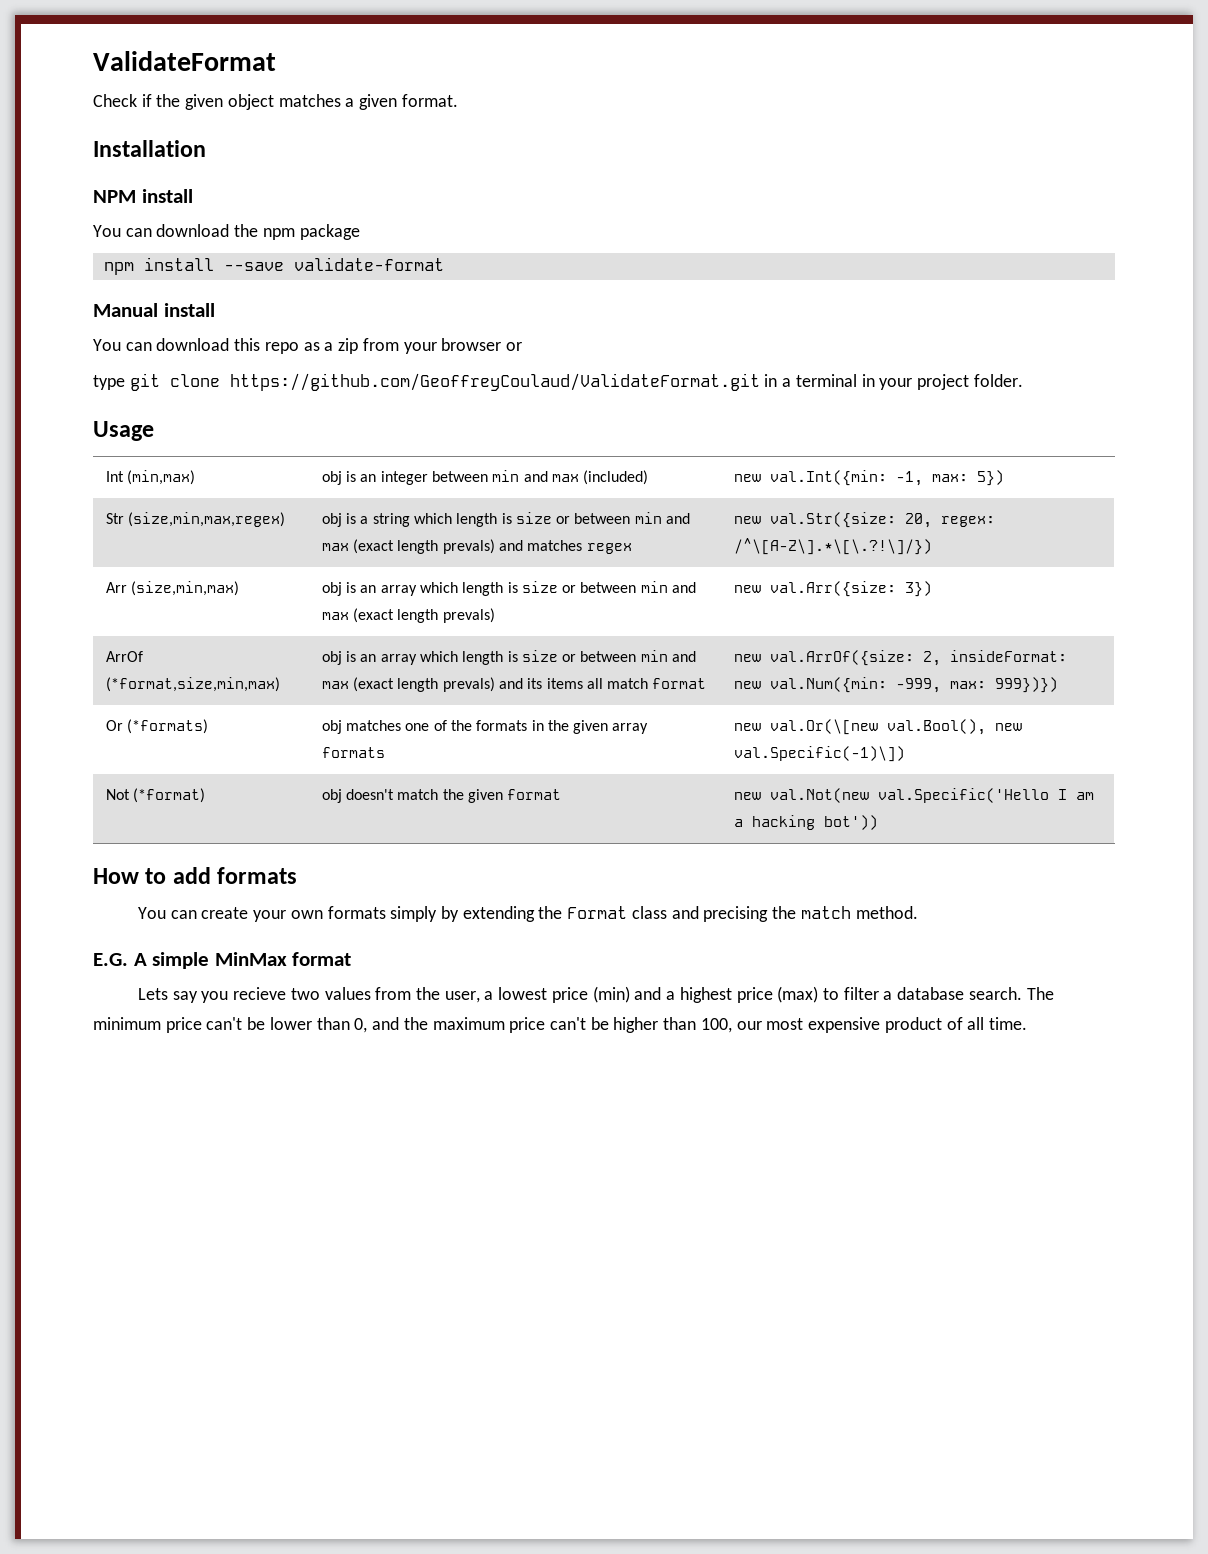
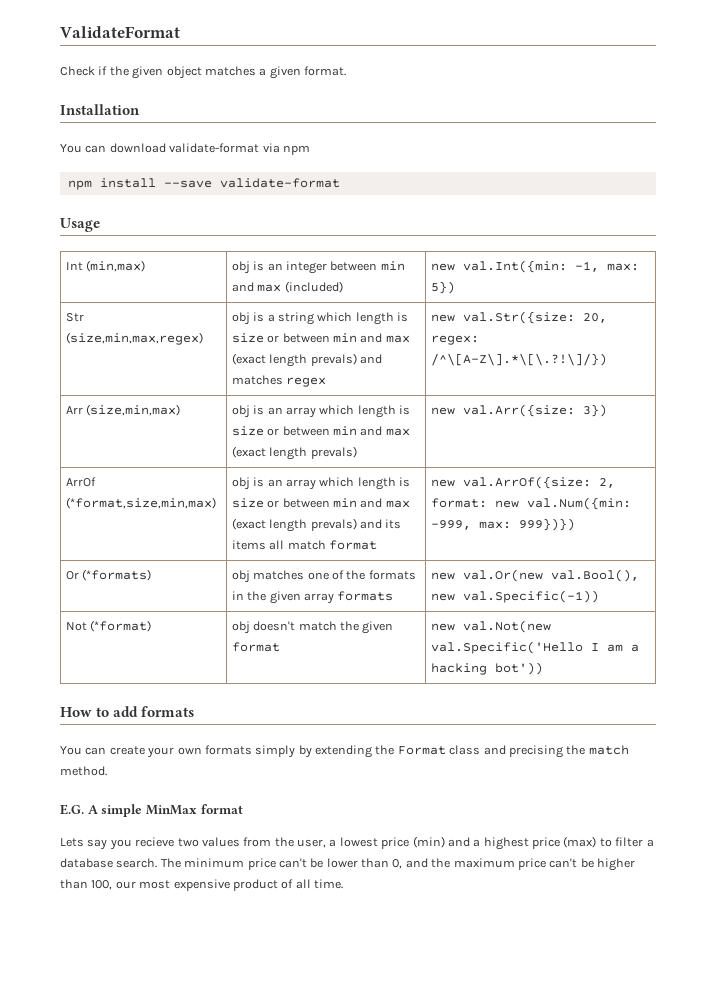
[93,189,193,203] [93,224,360,240] // NPM install // You can download the npm package -> [60,143,310,155] // You can download validate-format via npm
[93,303,215,317] [93,338,522,354] [93,373,1023,391] // Manual install // You can download this repo as a zip from your browser or // type git clone https://github.com/GeoffreyCoulaud/ValidateFormat.git in a terminal in your project folder. -> (340, 183) none
[949,650,1067,662] insideFormat: -> [430,498,487,508] format:
[769,719,878,735] val.Or(\[new -> [462,569,543,582] val.Or(new
[733,746,905,762] val.Specific(-1)\]) -> [462,590,599,603] val.Specific(-1))

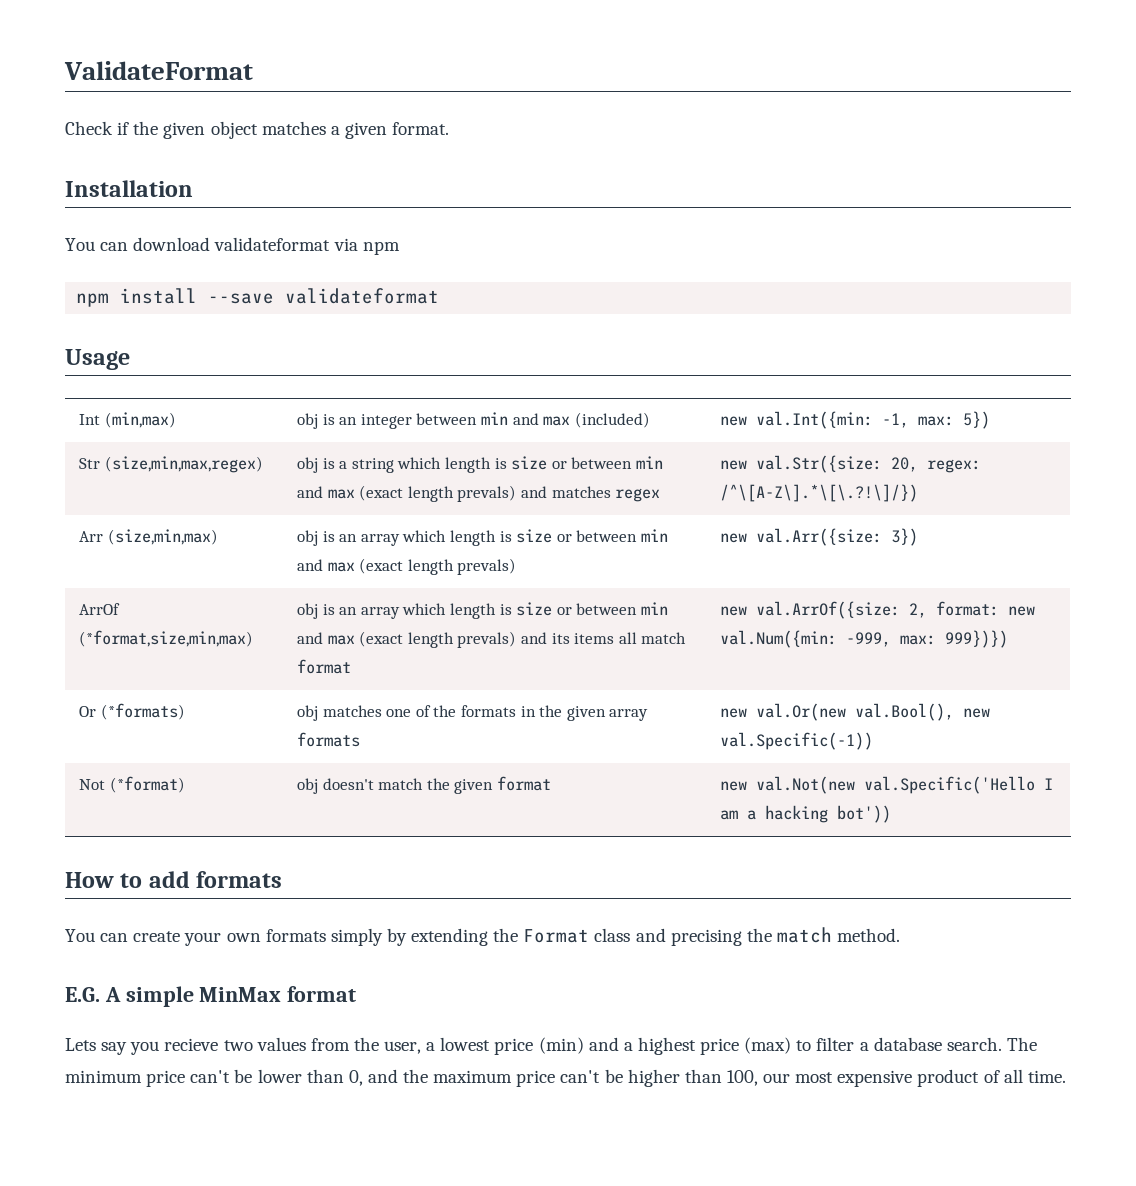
[169,143,260,153] validate-format -> [214,237,331,251] validateformat
[219,178,340,188] validate-format -> [285,288,440,304] validateformat

